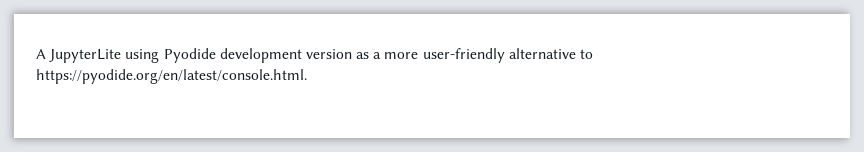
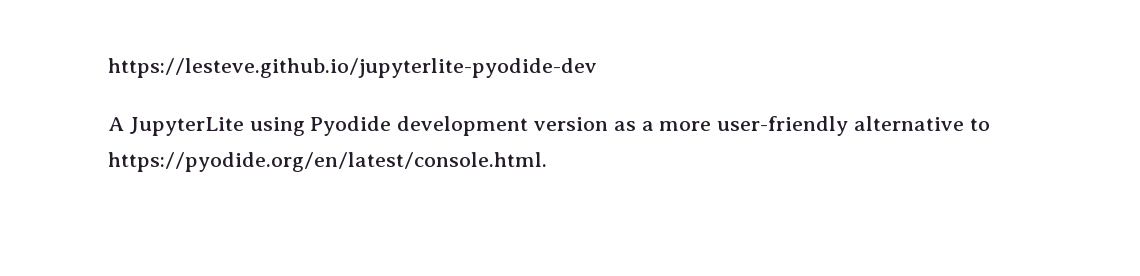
(36, 54) none -> [108,58,597,78] https://lesteve.github.io/jupyterlite-pyodide-dev //

